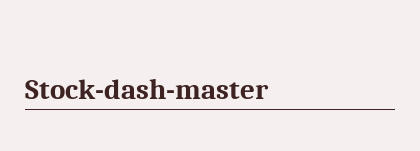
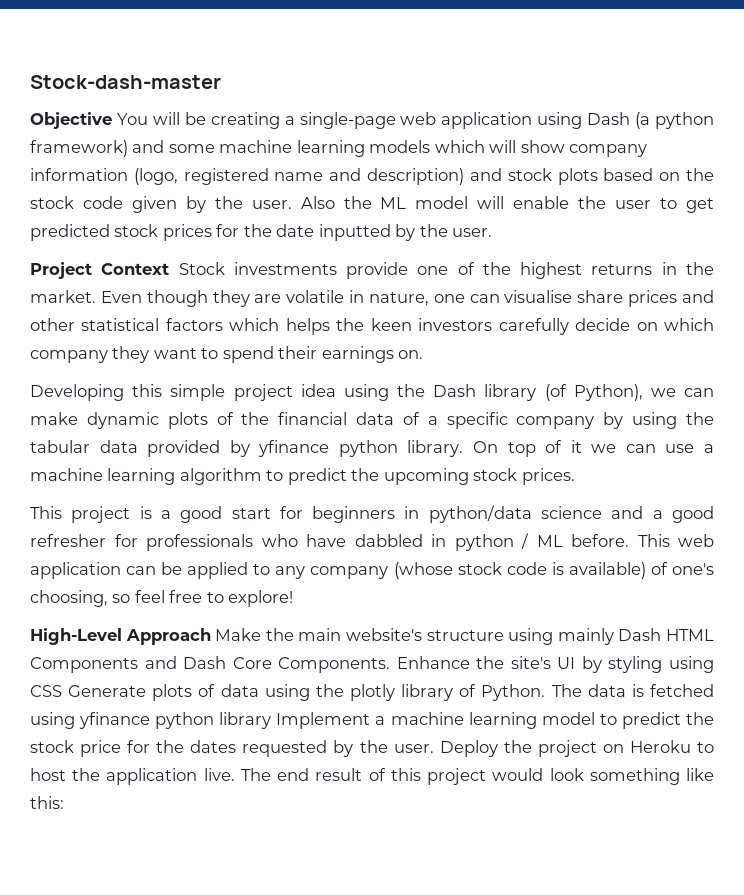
(269, 88) none -> [30,112,714,129] [30,140,648,157] [30,168,715,185] [30,196,715,213] [30,224,493,241] [30,262,714,279] [30,290,714,307] [30,318,715,335] [30,346,424,363] [30,384,714,401] [30,412,714,429] [30,440,714,457] [30,468,575,485] [30,505,714,523] [30,533,714,551] [30,562,715,579] [30,590,294,607] [30,628,715,645] [30,656,714,673] [30,684,714,701] [30,712,714,729] [30,740,714,757] [30,768,715,785] [30,796,64,809] // Objective You will be creating a single-page web application using Dash (a python framework) and some machine learning models which will show company information (logo, registered name and description) and stock plots based on the stock code given by the user. Also the ML model will enable the user to get predicted stock prices for the date inputted by the user. // Project Context Stock investments provide one of the highest returns in the market. Even though they are volatile in nature, one can visualise share prices and other statistical factors which helps the keen investors carefully decide on which company they want to spend their earnings on. // Developing this simple project idea using the Dash library (of Python), we can make dynamic plots of the financial data of a specific company by using the tabular data provided by yfinance python library. On top of it we can use a machine learning algorithm to predict the upcoming stock prices. // This project is a good start for beginners in python/data science and a good refresher for professionals who have dabbled in python / ML before. This web application can be applied to any company (whose stock code is available) of one's choosing, so feel free to explore! // High-Level Approach Make the main website's structure using mainly Dash HTML Components and Dash Core Components. Enhance the site's UI by styling using CSS Generate plots of data using the plotly library of Python. The data is fetched using yfinance python library Implement a machine learning model to predict the stock price for the dates requested by the user. Deploy the project on Heroku to host the application live. The end result of this project would look something like this:

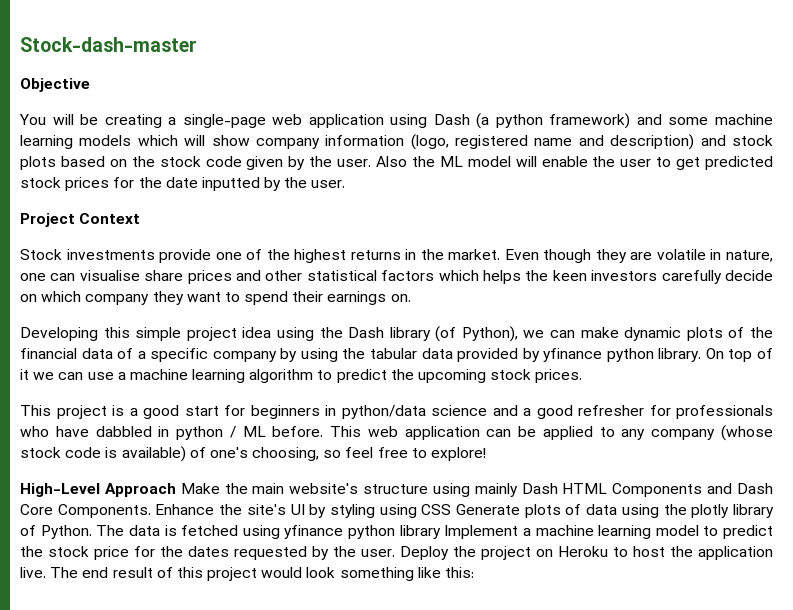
(112, 120) none -> (90, 85) //
(170, 269) none -> (141, 218) //

